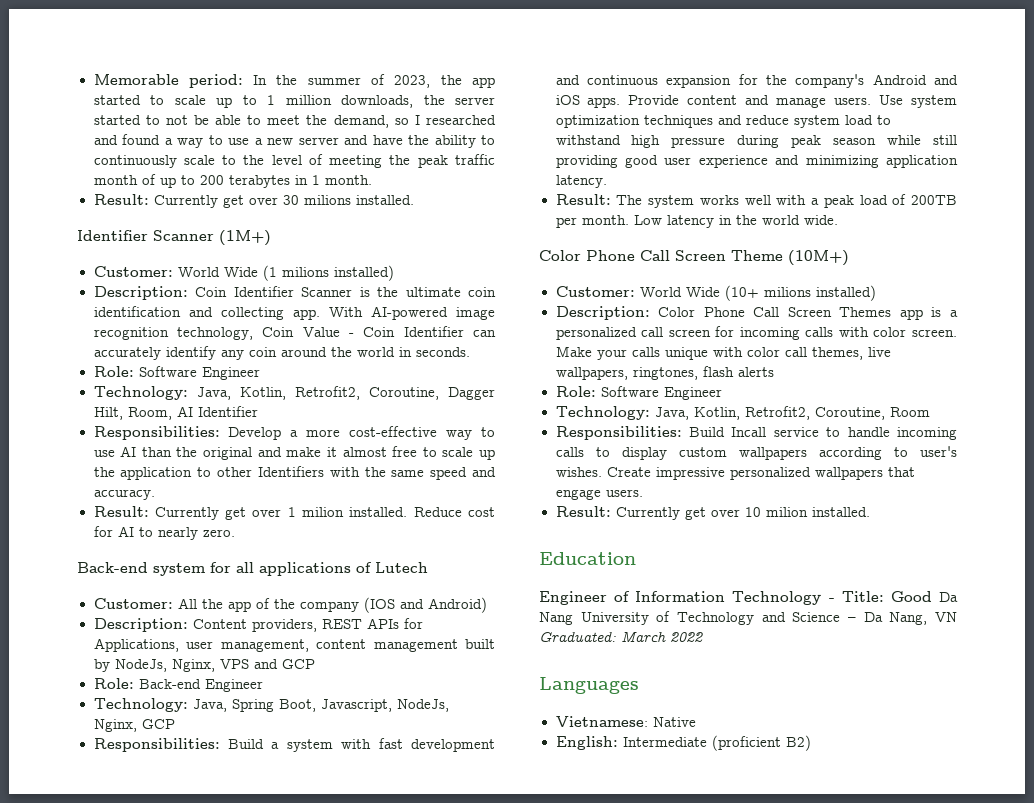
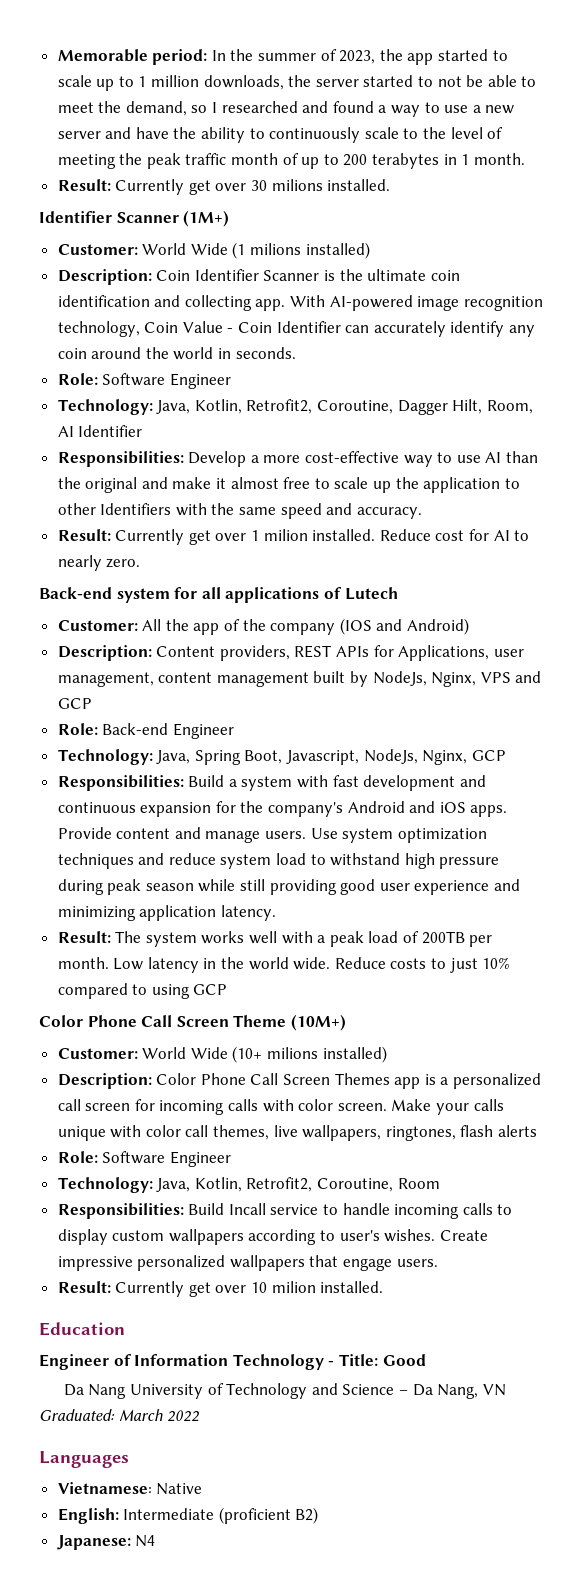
(838, 220) none -> [334,957,511,973] [57,983,228,999] Reduce costs to just 10% compared to using GCP
(932, 596) none -> (426, 1360) //
(811, 743) none -> [56,1535,156,1550] // Japanese: N4

